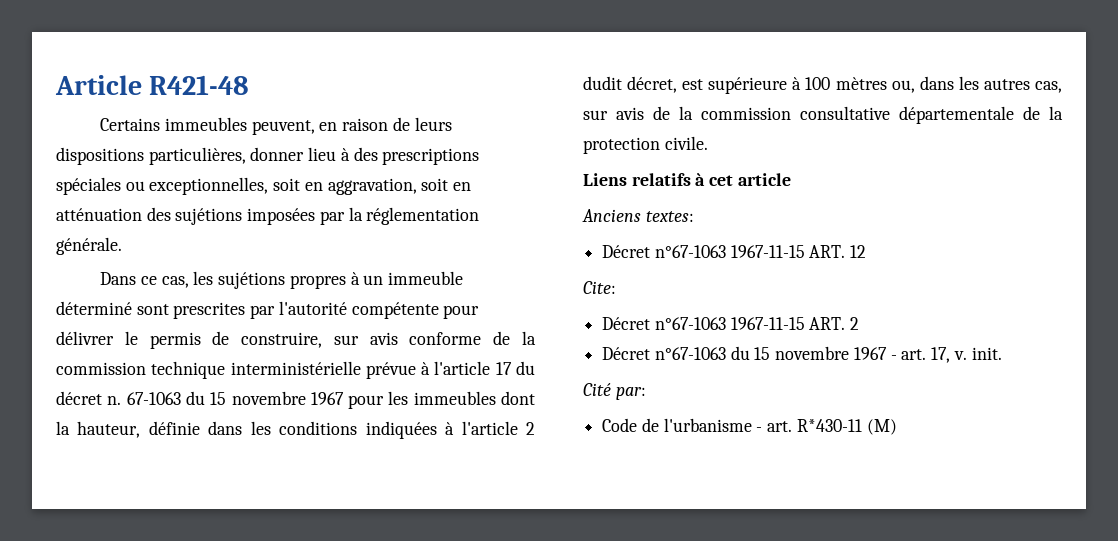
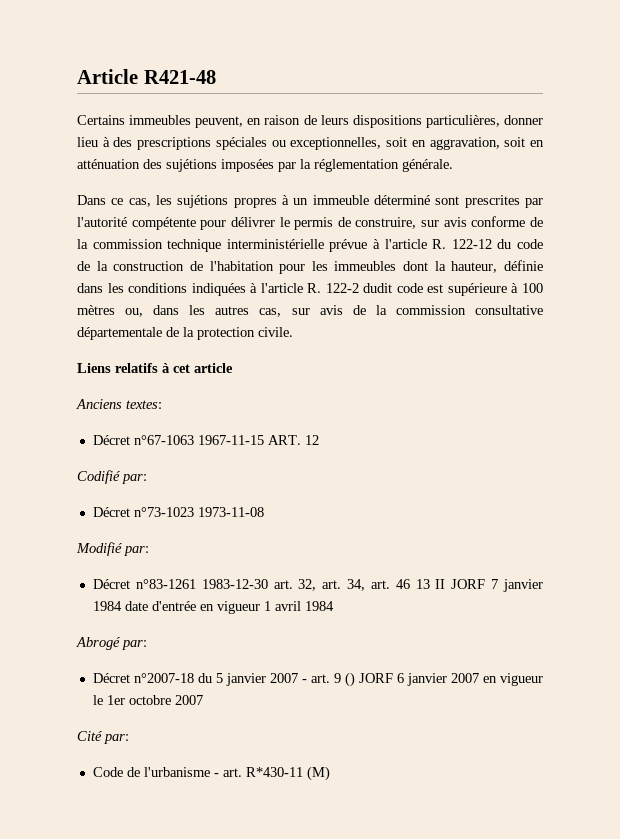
[495,361,535,375] [56,391,344,405] 17 du décret n. 67-1063 du 15 novembre 1967 -> [432,239,544,249] [77,261,274,271] R. 122-12 du code de la construction de l'habitation
[526,422,536,435] [583,76,678,93] 2 dudit décret, -> [307,283,423,293] R. 122-2 dudit code
[583,281,616,294] [602,317,860,330] [602,346,1002,363] Cite: // Décret n°67-1063 1967-11-15 ART. 2 // Décret n°67-1063 du 15 novembre 1967 - art. 17, v. init. -> [77,470,147,484] [92,507,264,517] [76,542,149,556] [92,579,544,592] [92,601,334,614] [76,637,147,650] [92,672,543,687] [92,695,203,705] Codifié par: // Décret n°73-1023 1973-11-08 // Modifié par: // Décret n°83-1261 1983-12-30 art. 32, art. 34, art. 46 13 II JORF 7 janvier 1984 date d'entrée en vigueur 1 avril 1984 // Abrogé par: // Décret n°2007-18 du 5 janvier 2007 - art. 9 () JORF 6 janvier 2007 en vigueur le 1er octobre 2007

